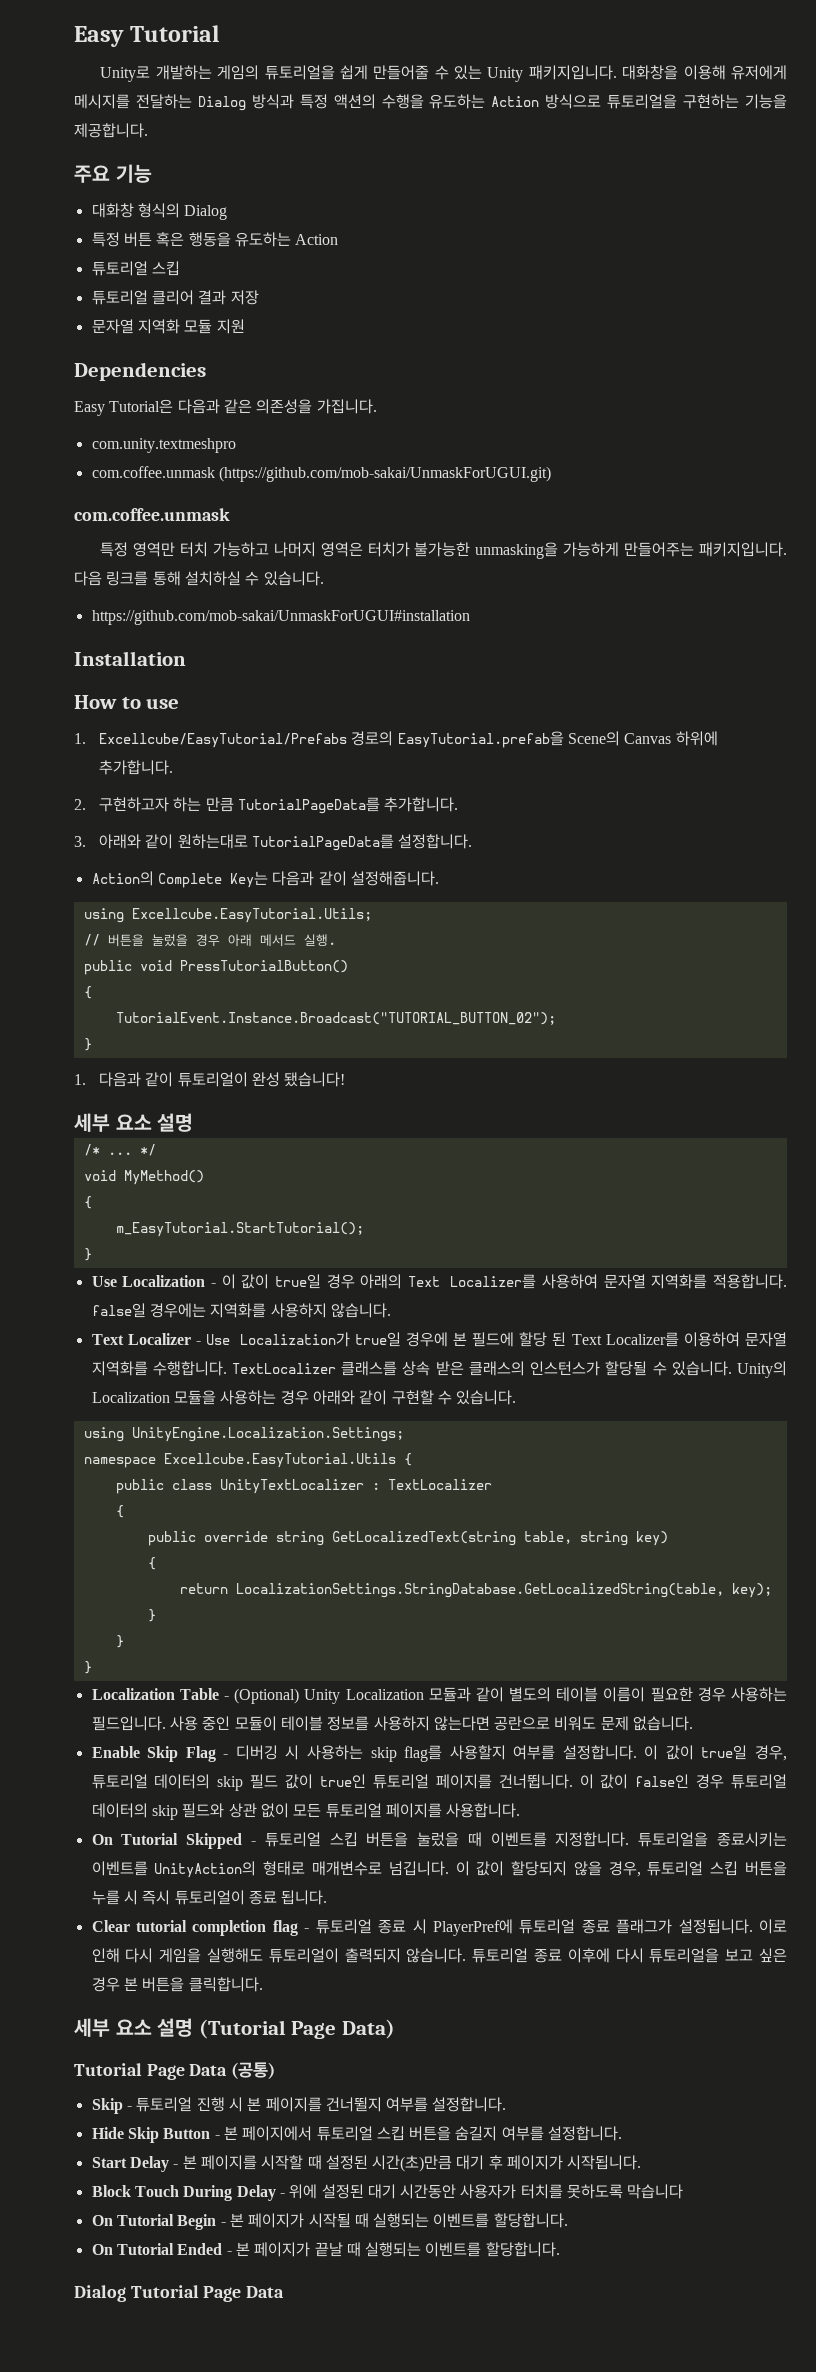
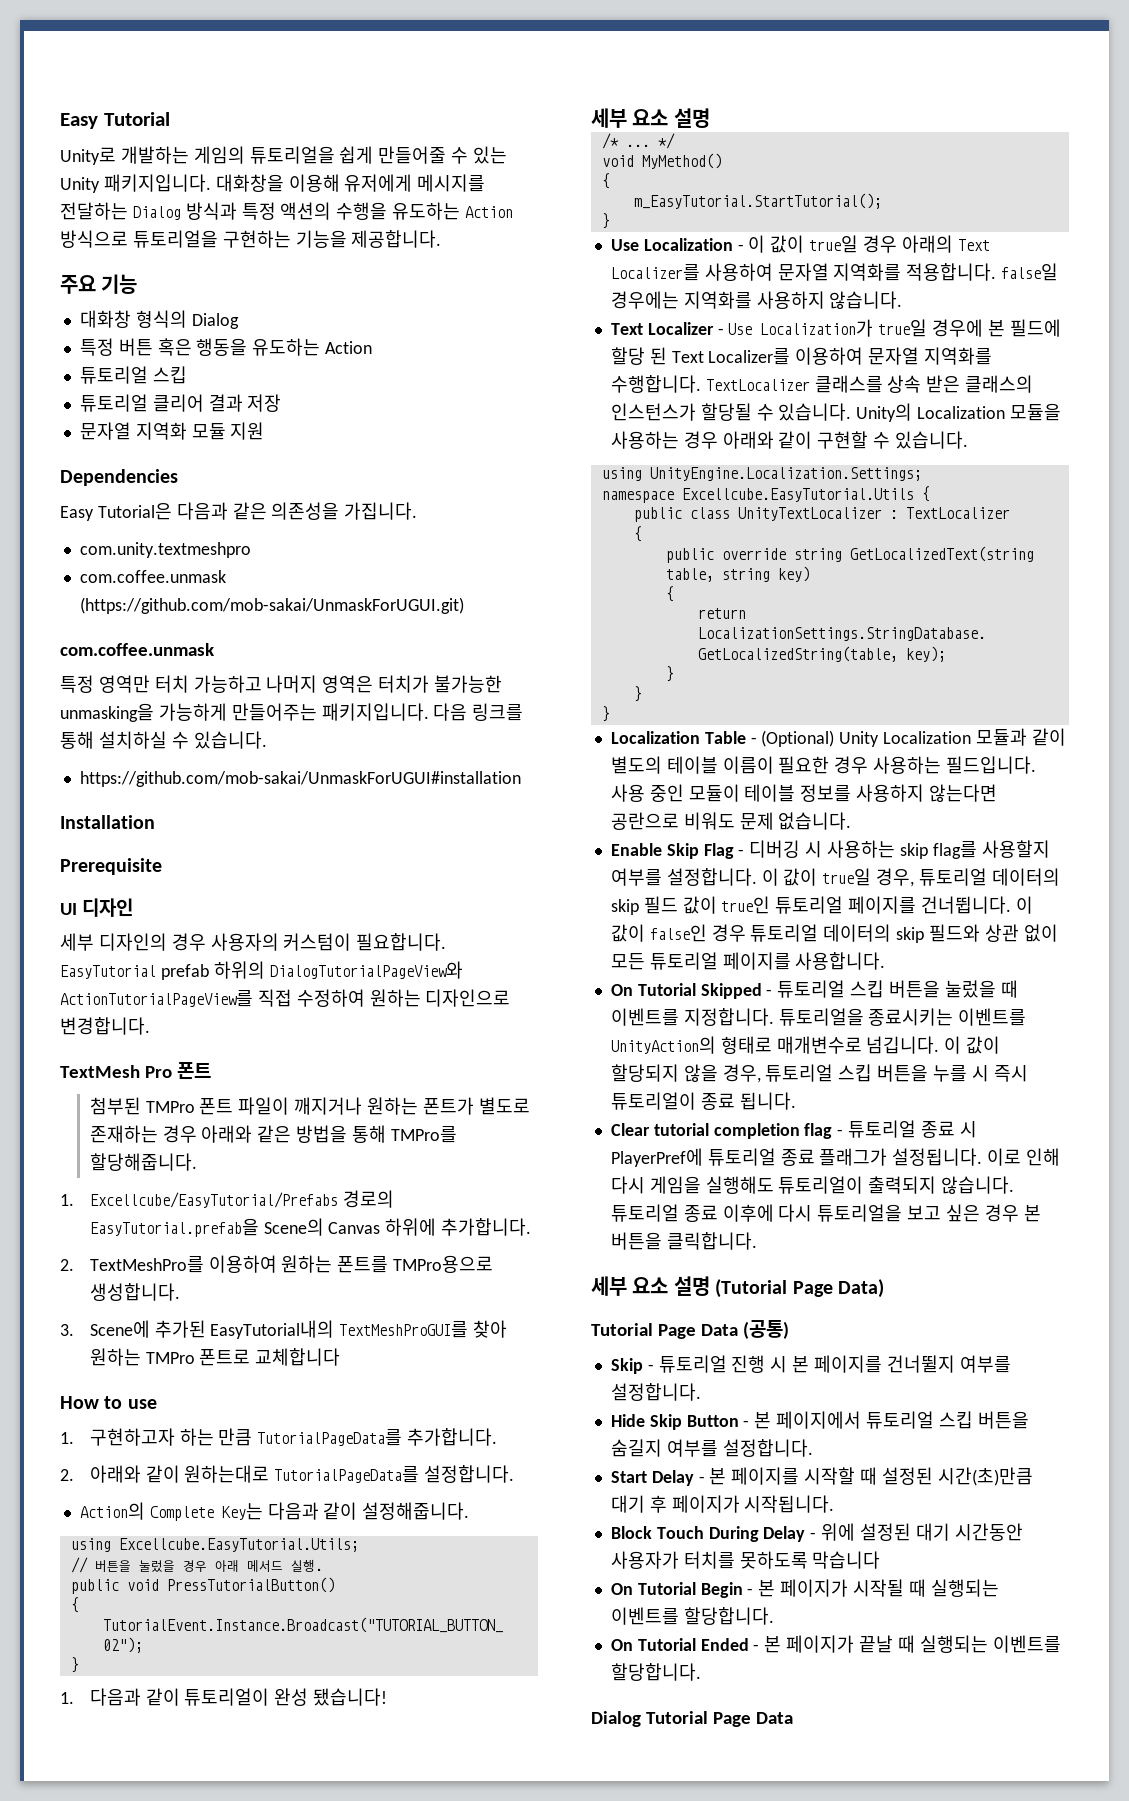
[74,695,180,709] How to use -> [60,858,162,875] [60,898,134,917] [60,933,447,951] [60,961,463,980] [60,989,511,1007] [60,1017,150,1035] [60,1062,212,1080] [89,1097,530,1115] [89,1125,457,1143] [89,1153,197,1171] Prerequisite // UI 디자인 // 세부 디자인의 경우 사용자의 커스텀이 필요합니다. EasyTutorial prefab 하위의 DialogTutorialPageView와 ActionTutorialPageView를 직접 수정하여 원하는 디자인으로 변경합니다. // TextMesh Pro 폰트 // 첨부된 TMPro 폰트 파일이 깨지거나 원하는 폰트가 별도로 존재하는 경우 아래와 같은 방법을 통해 TMPro를 할당해줍니다.
(86, 804) none -> [89,1255,494,1273] [89,1283,180,1301] [60,1320,508,1339] [89,1348,341,1366] [60,1396,157,1409] [60,1432,74,1444] TextMeshPro를 이용하여 원하는 폰트를 TMPro용으로 생성합니다. // 3. Scene에 추가된 EasyTutorial내의 TextMeshProGUI를 찾아 원하는 TMPro 폰트로 교체합니다 // How to use // 1.
[74,836,86,847] 3. -> [60,1469,74,1481] 2.

